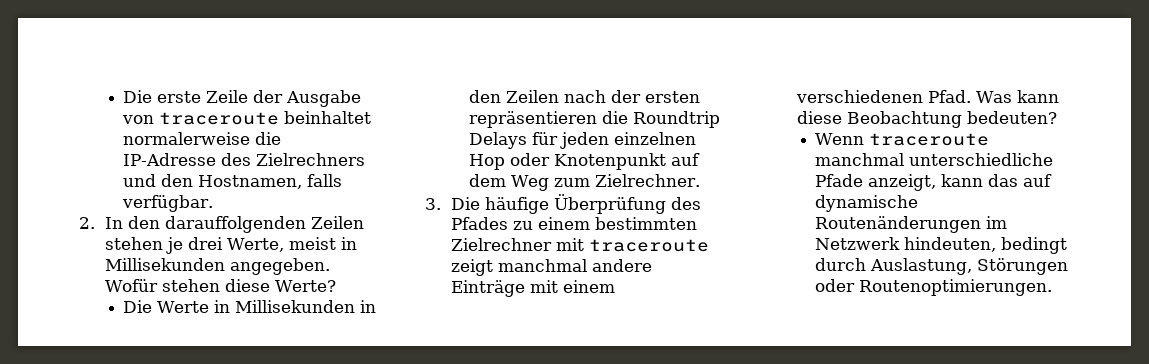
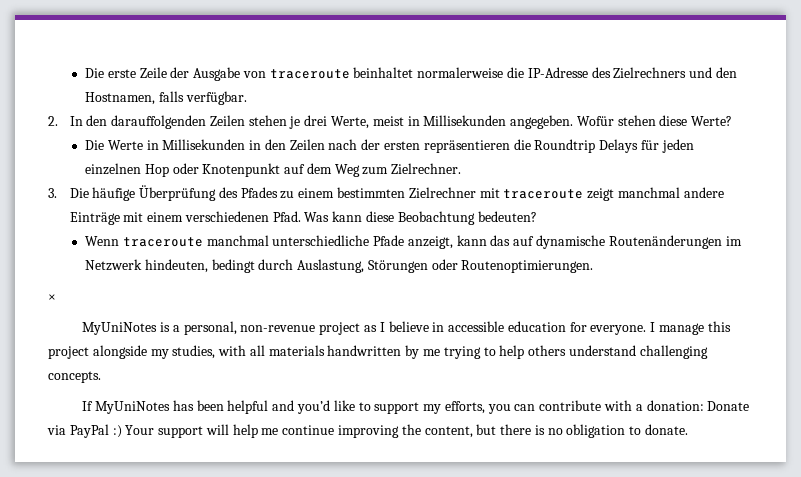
(1053, 287) none -> [48,294,56,301] [82,321,731,335] [48,345,708,359] [48,371,101,383] [82,400,750,414] [47,424,689,438] // × // MyUniNotes is a personal, non-revenue project as I believe in accessible education for everyone. I manage this project alongside my studies, with all materials handwritten by me trying to help others understand challenging concepts. // If MyUniNotes has been helpful and you’d like to support my efforts, you can contribute with a donation: Donate via PayPal :) Your support will help me continue improving the content, but there is no obligation to donate.

